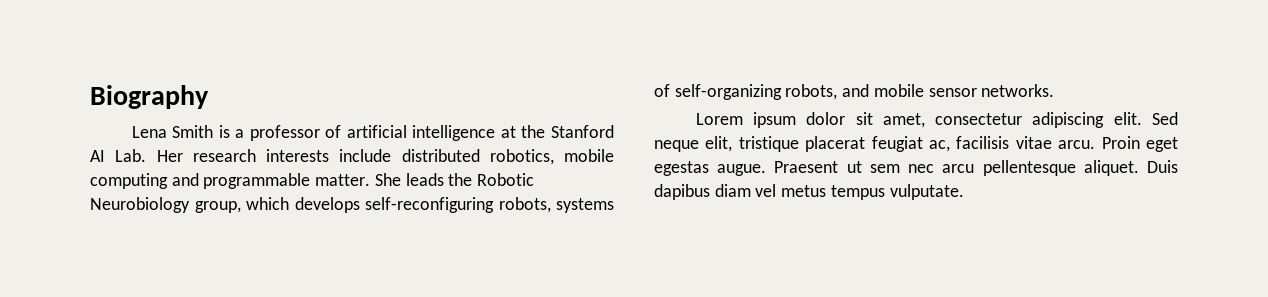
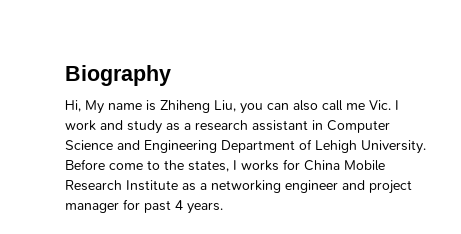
[131,125,614,141] [90,149,614,165] [90,173,535,189] [90,197,614,213] [654,84,1055,100] [695,112,1178,128] [654,136,1178,152] [654,160,1178,176] [654,184,964,200] Lena Smith is a professor of artificial intelligence at the Stanford AI Lab. Her research interests include distributed robotics, mobile computing and programmable matter. She leads the Robotic Neurobiology group, which develops self-reconfiguring robots, systems of self-organizing robots, and mobile sensor networks. // Lorem ipsum dolor sit amet, consectetur adipiscing elit. Sed neque elit, tristique placerat feugiat ac, facilisis vitae arcu. Proin eget egestas augue. Praesent ut sem nec arcu pellentesque aliquet. Duis dapibus diam vel metus tempus vulputate. -> [65,100,399,114] [65,120,390,134] [65,139,426,154] [65,159,385,172] [65,180,412,194] [65,199,223,214] Hi, My name is Zhiheng Liu, you can also call me Vic. I work and study as a research assistant in Computer Science and Engineering Department of Lehigh University. Before come to the states, I works for China Mobile Research Institute as a networking engineer and project manager for past 4 years.

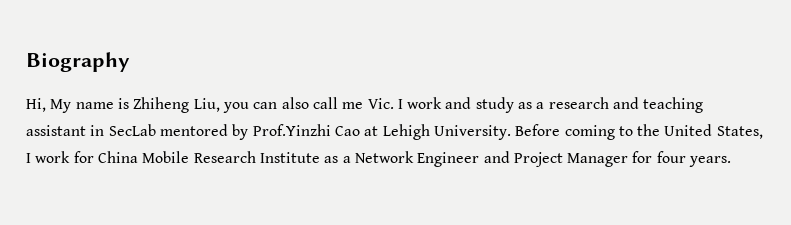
[252,120,390,133] [65,139,312,153] assistant in Computer Science and Engineering Department of -> [613,97,704,113] [26,124,379,140] and teaching assistant in SecLab mentored by Prof.Yinzhi Cao at
[109,163,143,170] come -> [564,125,615,140] coming
[188,160,279,172] states, I works -> [664,124,763,139] [26,151,71,163] United States, I work
[211,180,412,194] [65,199,183,213] networking engineer and project manager for past 4 -> [354,151,686,167] Network Engineer and Project Manager for four

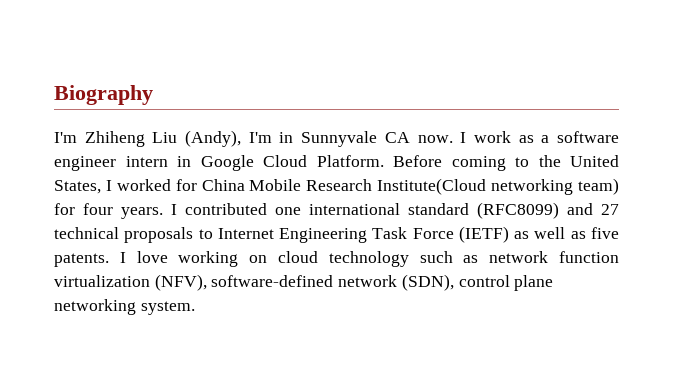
[26,97,704,113] [26,124,511,140] Hi, My name is Zhiheng Liu, you can also call me Vic. I work and study as a research and teaching assistant in SecLab mentored by Prof.Yinzhi Cao at Lehigh University. -> [54,130,619,147] [54,155,384,171] I'm Zhiheng Liu (Andy), I'm in Sunnyvale CA now. I work as a software engineer intern in Google Cloud Platform.
[35,151,71,163] work -> [116,179,171,191] worked
[259,151,732,167] Institute as a Network Engineer and Project Manager for four years. -> [377,178,620,195] [54,202,619,219] [54,226,619,243] [54,251,619,267] [54,274,554,291] [54,299,195,315] Institute(Cloud networking team) for four years. I contributed one international standard (RFC8099) and 27 technical proposals to Internet Engineering Task Force (IETF) as well as five patents. I love working on cloud technology such as network function virtualization (NFV), software-defined network (SDN), control plane networking system.

